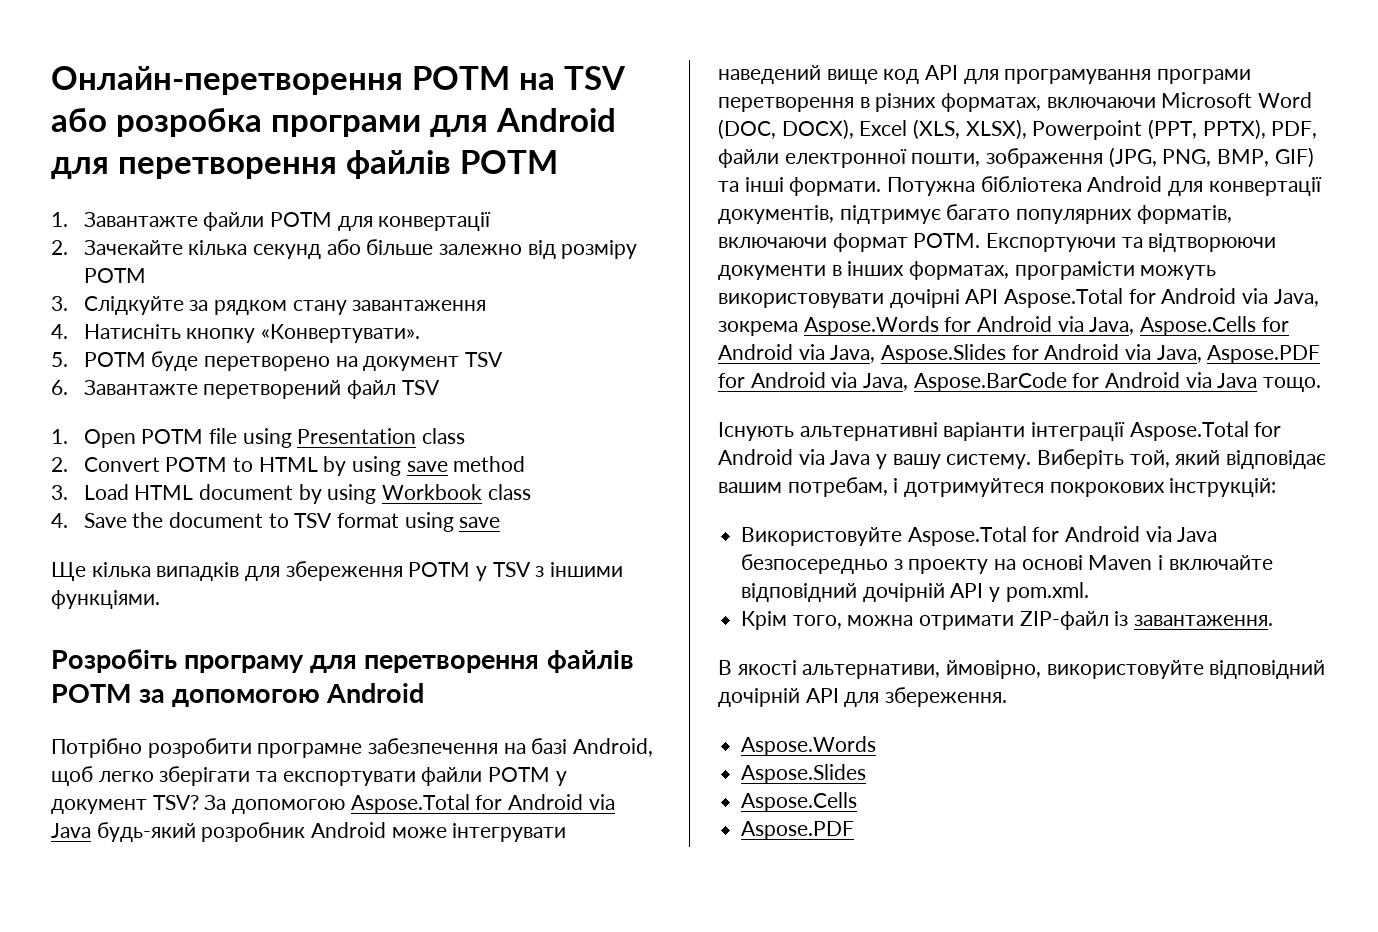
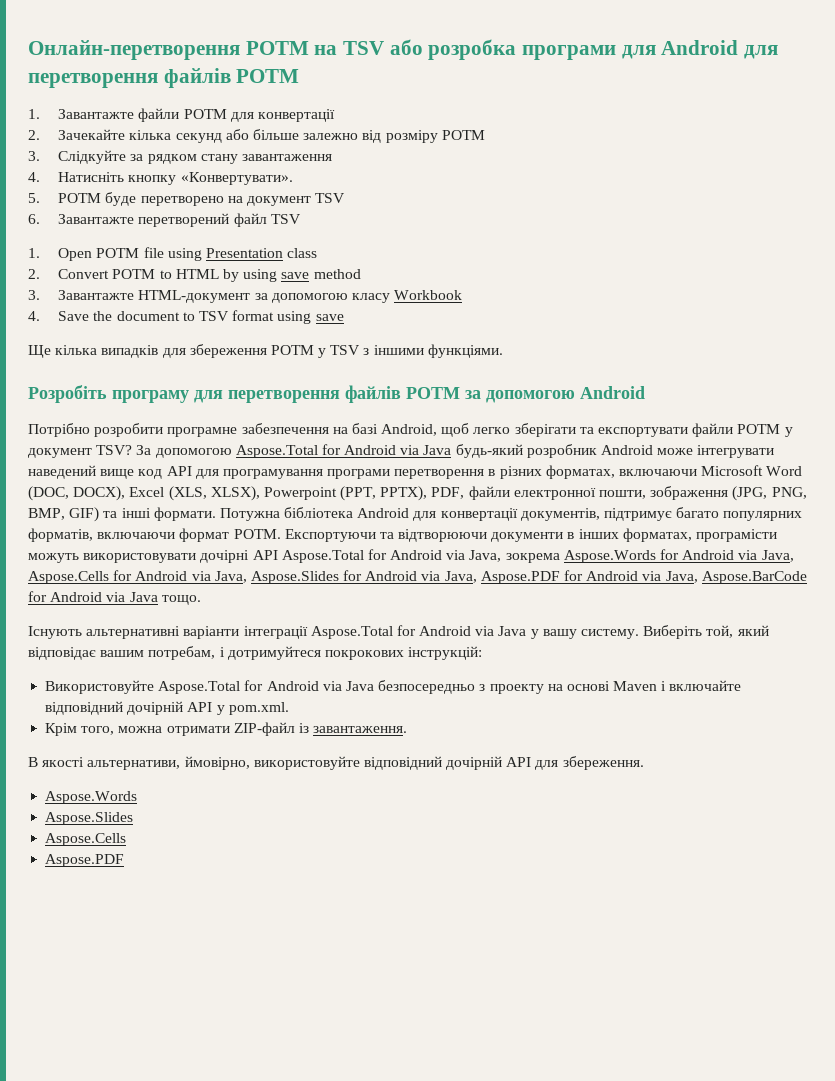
[83,484,377,504] Load HTML document by using -> [58,290,390,303] Завантажте HTML-документ за допомогою класу
[487,484,531,500] class -> (463, 295) none

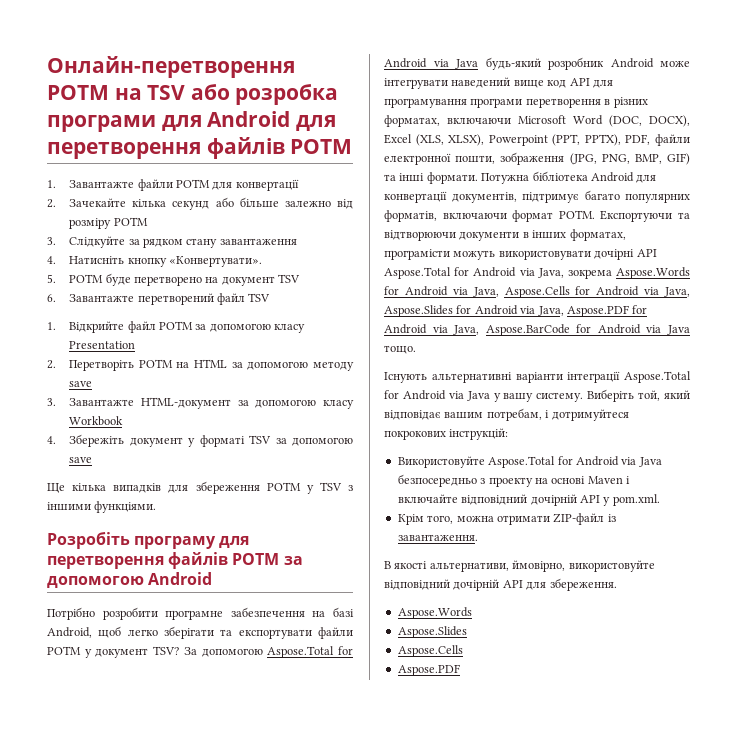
[58,247,202,261] Open POTM file using -> [69,321,306,333] Відкрийте файл POTM за допомогою класу
[287,248,318,258] [28,269,361,282] class // 2. Convert POTM to HTML by using save method -> [47,359,354,371] [69,381,93,387] // 2. Перетворіть POTM на HTML за допомогою методу save
[58,310,312,324] Save the document to TSV format using -> [69,434,353,447] Збережіть документ у форматі TSV за допомогою

